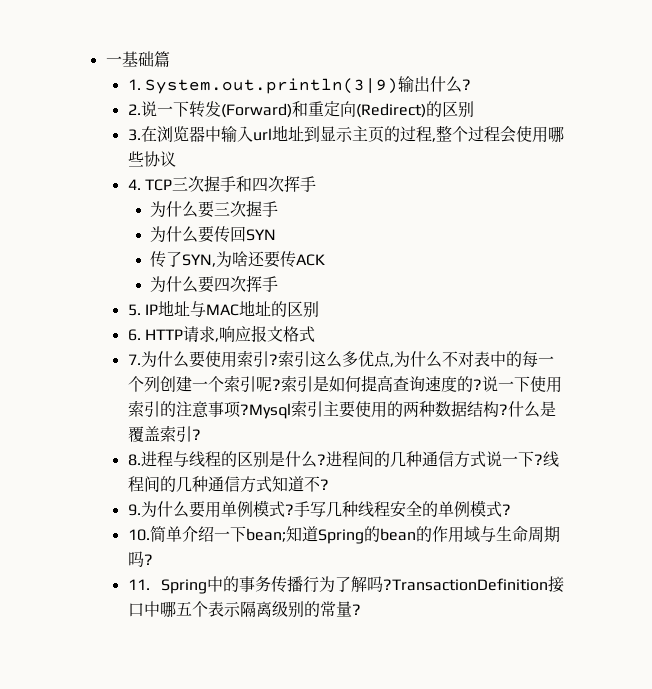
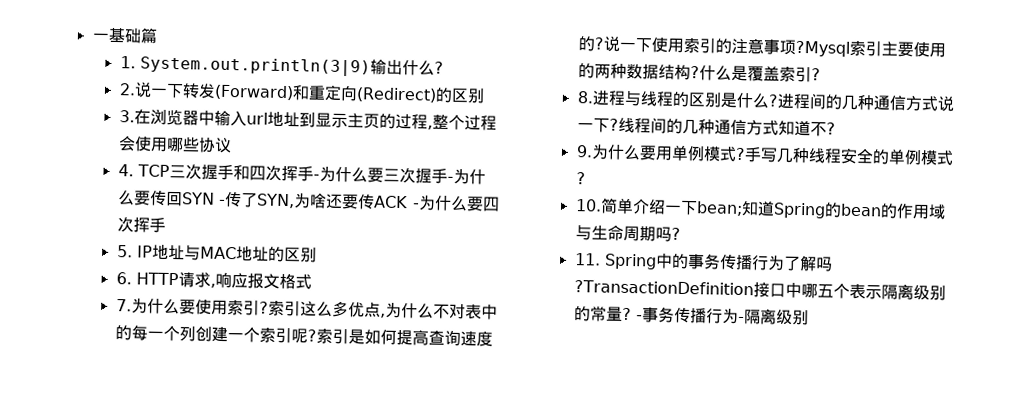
(317, 184) // -> [312,174,320,180] -
(279, 209) // -> [446,176,454,182] -
(277, 235) // -> [219,199,227,205] -
(326, 260) // -> [412,203,420,209] -
(361, 609) none -> [635,306,809,326] -事务传播行为-隔离级别

